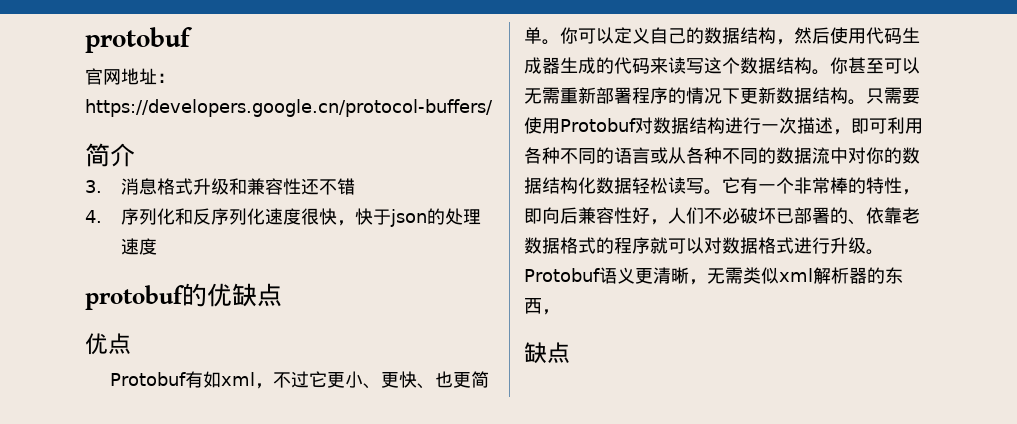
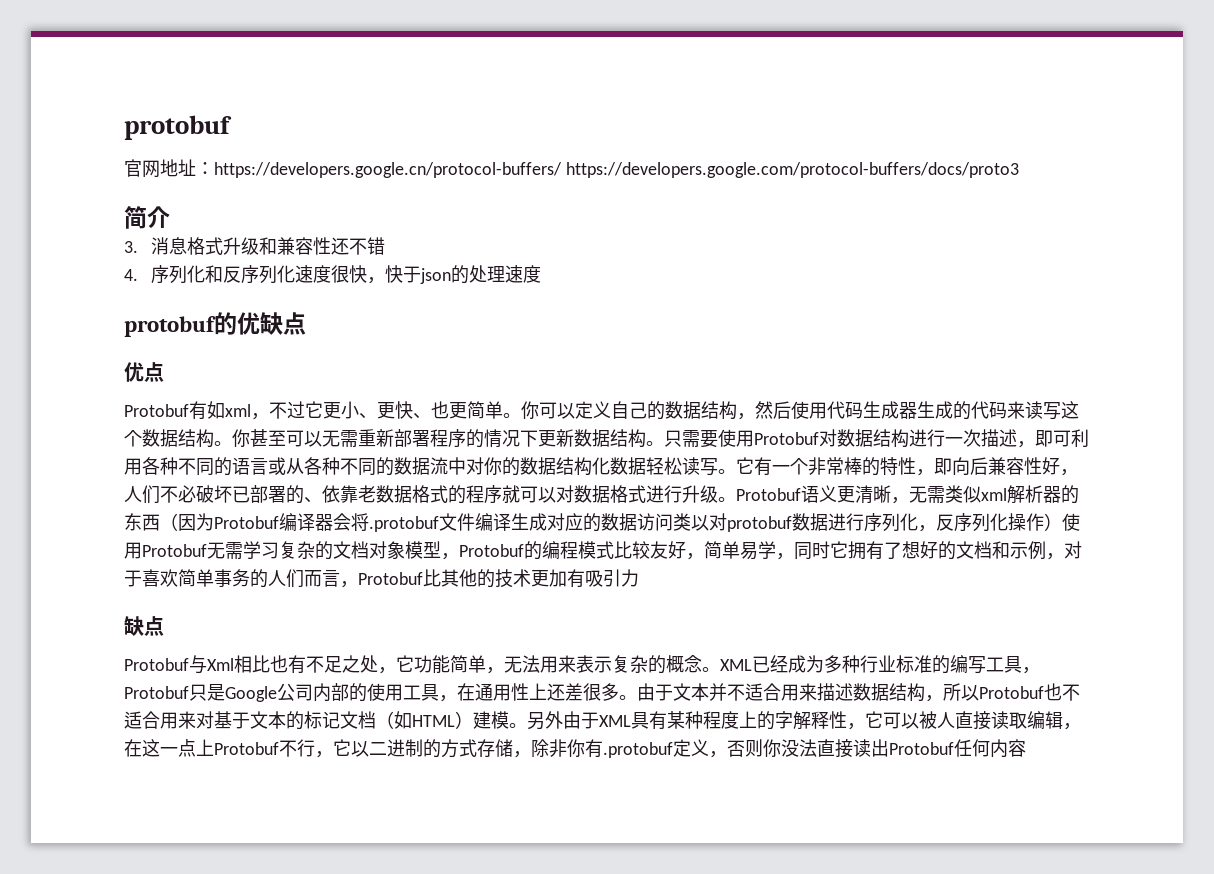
(493, 108) none -> [565,162,1019,178] https://developers.google.com/protocol-buffers/docs/proto3
[542,309,560,315] [524,342,570,364] ， // 缺点 -> [160,513,1080,532] [124,541,1082,560] [124,569,639,588] [124,616,164,636] [124,655,1040,674] [124,683,1080,702] [124,711,1081,730] [124,739,1026,758] （因为Protobuf编译器会将.protobuf文件编译生成对应的数据访问类以对protobuf数据进行序列化，反序列化操作）使用Protobuf无需学习复杂的文档对象模型，Protobuf的编程模式比较友好，简单易学，同时它拥有了想好的文档和示例，对于喜欢简单事务的人们而言，Protobuf比其他的技术更加有吸引力 // 缺点 // Protobuf与Xml相比也有不足之处，它功能简单，无法用来表示复杂的概念。XML已经成为多种行业标准的编写工具，Protobuf只是Google公司内部的使用工具，在通用性上还差很多。由于文本并不适合用来描述数据结构，所以Protobuf也不适合用来对基于文本的标记文档（如HTML）建模。另外由于XML具有某种程度上的字解释性，它可以被人直接读取编辑，在这一点上Protobuf不行，它以二进制的方式存储，除非你有.protobuf定义，否则你没法直接读出Protobuf任何内容

